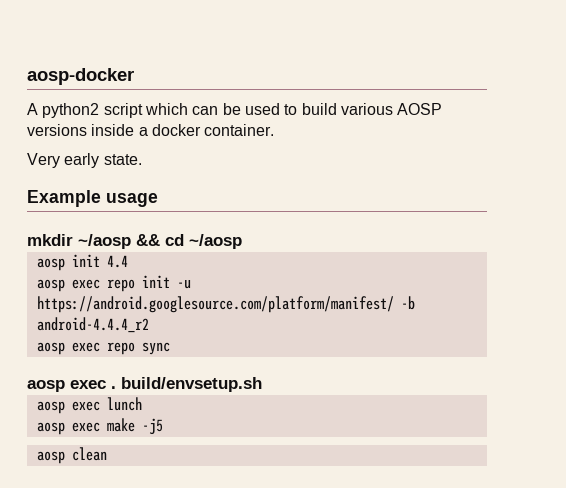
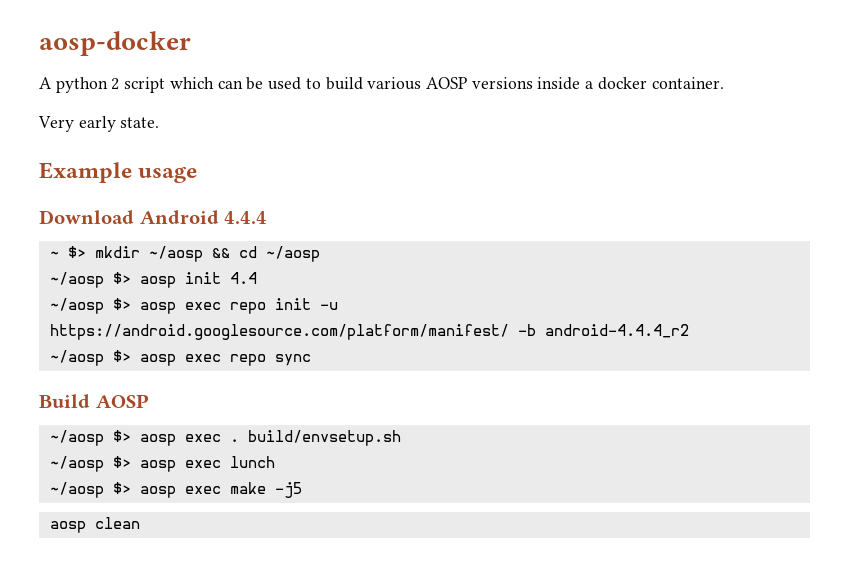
[42,103,100,118] python2 -> [55,77,120,93] python 2
(158, 200) none -> [39,210,268,224] [49,246,86,258] Download Android 4.4.4 // ~ $>
(242, 241) none -> [49,272,131,288] ~/aosp $>
(128, 261) none -> [49,298,131,314] ~/aosp $>
(149, 325) none -> [49,350,131,366] ~/aosp $>
(170, 348) none -> [39,394,149,408] [49,430,131,446] Build AOSP // ~/aosp $>
(262, 384) none -> [49,456,131,472] ~/aosp $>
(142, 404) none -> [49,482,131,498] ~/aosp $>

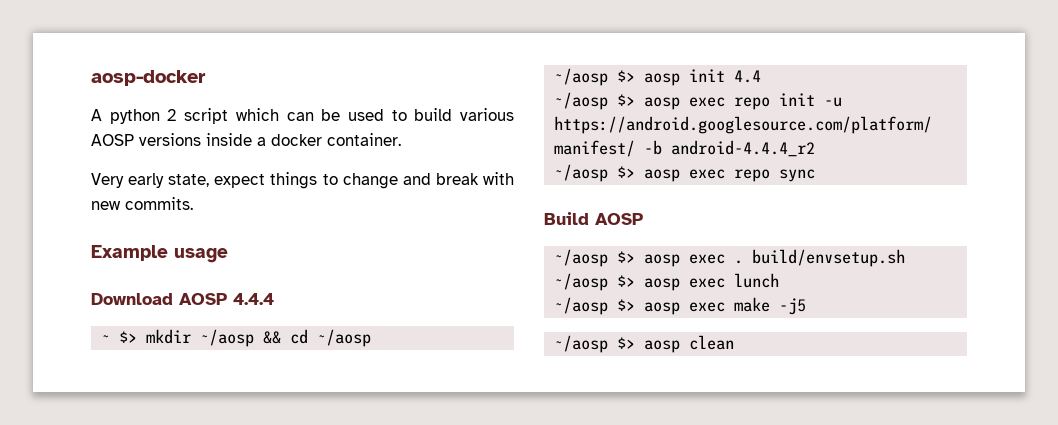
[120,117,160,128] state. -> [168,172,514,189] [91,197,193,210] state, expect things to change and break with new commits.
[139,210,219,224] Android -> [179,293,227,305] AOSP
(302, 490) none -> [554,335,636,353] ~/aosp $>

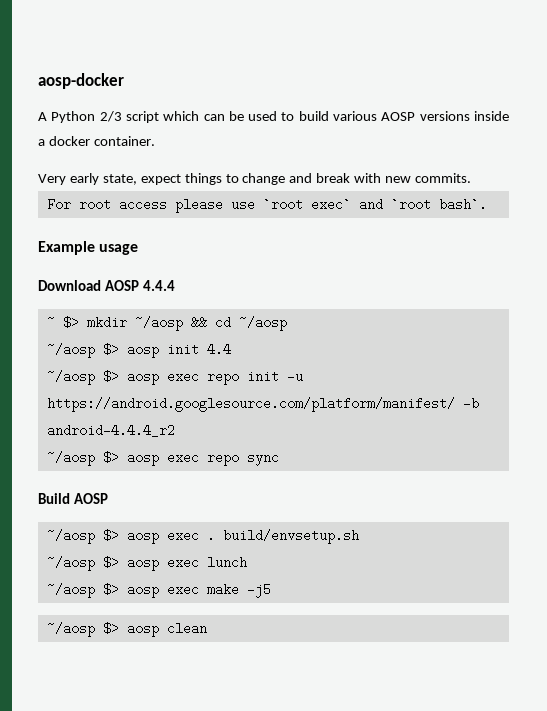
[109,109,177,124] python 2 -> [51,111,122,123] Python 2/3
(193, 203) none -> [46,198,487,213] // For root access please use `root exec` and `root bash`.

